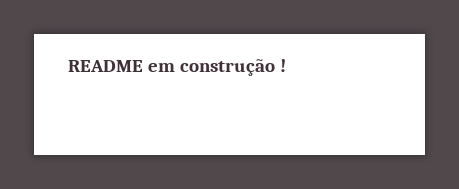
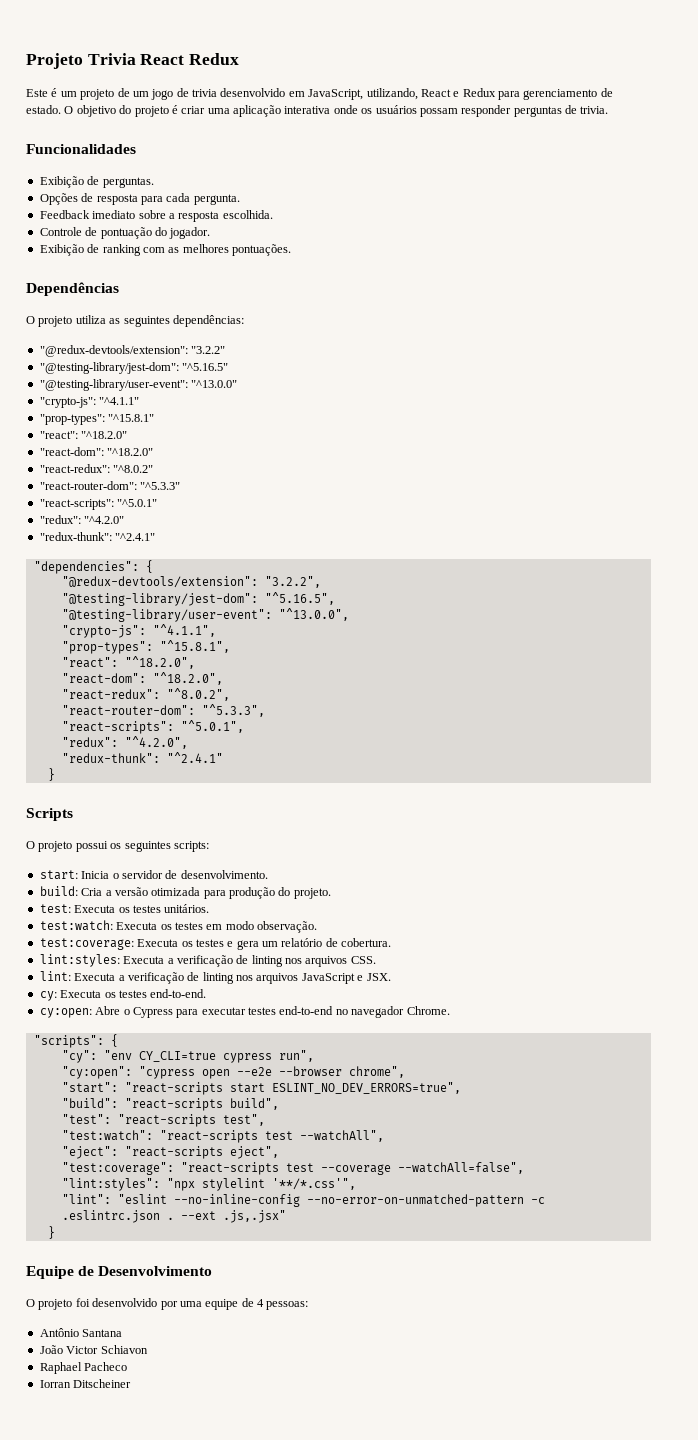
[68,59,286,76] README em construção ! -> [26,53,240,69] [26,88,613,100] [26,105,609,117] [26,144,136,154] [39,176,154,188] [39,193,240,205] [39,210,273,222] [39,227,211,239] [39,244,291,256] [26,282,119,296] [26,315,244,327] [39,345,226,357] [39,362,229,374] [39,379,238,391] [39,397,140,408] [39,414,155,425] [39,431,128,439] [39,447,154,456] [39,464,154,473] [39,481,181,490] [39,499,158,510] [39,515,125,524] [39,532,156,541] [33,560,153,574] [61,576,321,588] [61,592,335,606] [61,608,349,622] [61,624,216,638] [61,640,230,654] [61,656,195,669] [61,672,223,685] [61,688,230,701] [61,704,265,717] [61,720,244,734] [61,736,188,749] [61,752,223,763] [47,768,55,781] [26,808,73,821] [26,841,209,852] [39,870,268,880] [39,886,331,899] [39,904,210,913] [39,920,317,933] [39,938,392,950] [39,954,376,967] [39,971,391,984] [39,989,207,1001] [39,1006,450,1018] [33,1034,118,1048] [61,1050,314,1063] [61,1066,405,1079] [61,1082,461,1095] [61,1098,279,1111] [61,1114,265,1127] [61,1130,384,1143] [61,1146,279,1159] [61,1162,524,1175] [61,1178,356,1191] [61,1194,545,1207] [61,1210,286,1223] [47,1226,55,1239] [26,1266,213,1279] [26,1298,309,1310] [39,1328,123,1337] [39,1345,148,1354] [39,1362,128,1374] [39,1379,132,1388] Projeto Trivia React Redux // Este é um projeto de um jogo de trivia desenvolvido em JavaScript, utilizando, React e Redux para gerenciamento de estado. O objetivo do projeto é criar uma aplicação interativa onde os usuários possam responder perguntas de trivia. // Funcionalidades // Exibição de perguntas. // Opções de resposta para cada pergunta. // Feedback imediato sobre a resposta escolhida. // Controle de pontuação do jogador. // Exibição de ranking com as melhores pontuações. // Dependências // O projeto utiliza as seguintes dependências: // "@redux-devtools/extension": "3.2.2" // "@testing-library/jest-dom": "^5.16.5" // "@testing-library/user-event": "^13.0.0" // "crypto-js": "^4.1.1" // "prop-types": "^15.8.1" // "react": "^18.2.0" // "react-dom": "^18.2.0" // "react-redux": "^8.0.2" // "react-router-dom": "^5.3.3" // "react-scripts": "^5.0.1" // "redux": "^4.2.0" // "redux-thunk": "^2.4.1" // "dependencies": { // "@redux-devtools/extension": "3.2.2", // "@testing-library/jest-dom": "^5.16.5", // "@testing-library/user-event": "^13.0.0", // "crypto-js": "^4.1.1", // "prop-types": "^15.8.1", // "react": "^18.2.0", // "react-dom": "^18.2.0", // "react-redux": "^8.0.2", // "react-router-dom": "^5.3.3", // "react-scripts": "^5.0.1", // "redux": "^4.2.0", // "redux-thunk": "^2.4.1" // } // Scripts // O projeto possui os seguintes scripts: // start: Inicia o servidor de desenvolvimento. // build: Cria a versão otimizada para produção do projeto. // test: Executa os testes unitários. // test:watch: Executa os testes em modo observação. // test:coverage: Executa os testes e gera um relatório de cobertura. // lint:styles: Executa a verificação de linting nos arquivos CSS. // lint: Executa a verificação de linting nos arquivos JavaScript e JSX. // cy: Executa os testes end-to-end. // cy:open: Abre o Cypress para executar testes end-to-end no navegador Chrome. // "scripts": { // "cy": "env CY_CLI=true cypress run", // "cy:open": "cypress open --e2e --browser chrome", // "start": "react-scripts start ESLINT_NO_DEV_ERRORS=true", // "build": "react-scripts build", // "test": "react-scripts test", // "test:watch": "react-scripts test --watchAll", // "eject": "react-scripts eject", // "test:coverage": "react-scripts test --coverage --watchAll=false", // "lint:styles": "npx stylelint '**/*.css'", // "lint": "eslint --no-inline-config --no-error-on-unmatched-pattern -c .eslintrc.json . --ext .js,.jsx" // } // Equipe de Desenvolvimento // O projeto foi desenvolvido por uma equipe de 4 pessoas: // Antônio Santana // João Victor Schiavon // Raphael Pacheco // Iorran Ditscheiner

